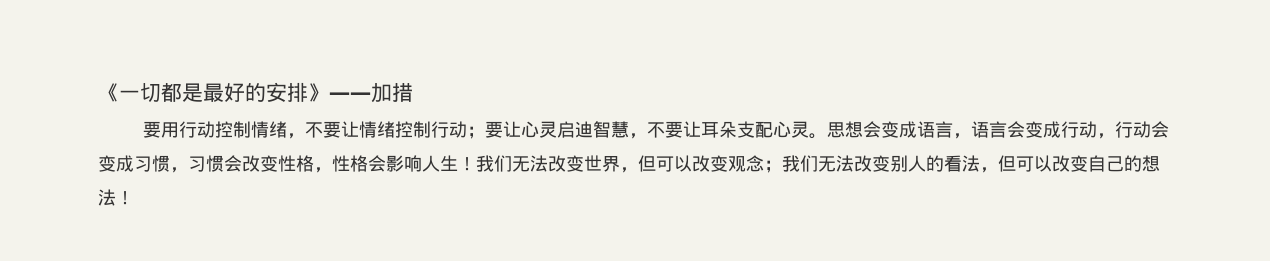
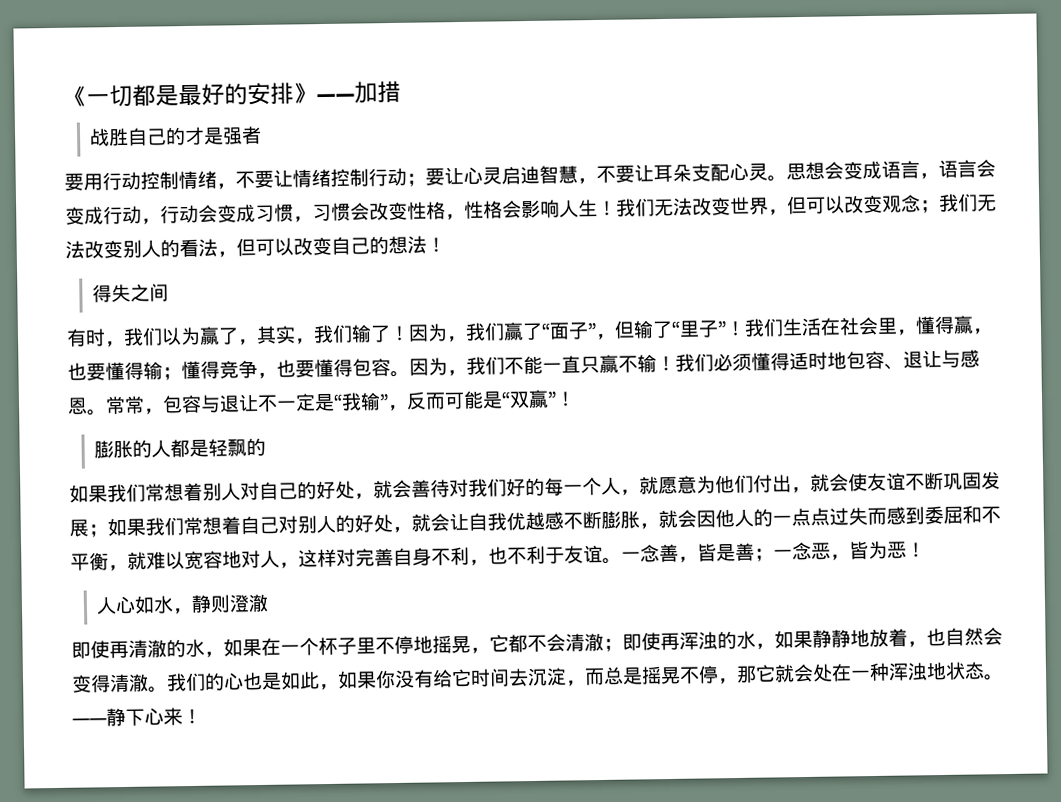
(413, 92) none -> [89,125,263,147] // 战胜自己的才是强者
(134, 198) none -> [92,283,170,303] [66,315,993,348] [67,349,980,381] [67,389,576,416] [94,437,267,459] [69,471,1001,503] [69,505,1001,538] [70,540,926,572] [96,593,270,615] [71,627,1003,659] [71,661,1004,693] [72,707,202,727] // 得失之间 // 有时，我们以为赢了，其实，我们输了！因为，我们赢了“面子”，但输了“里子”！我们生活在社会里，懂得赢，也要懂得输；懂得竞争，也要懂得包容。因为，我们不能一直只赢不输！我们必须懂得适时地包容、退让与感恩。常常，包容与退让不一定是“我输”，反而可能是“双赢”！ // 膨胀的人都是轻飘的 // 如果我们常想着别人对自己的好处，就会善待对我们好的每一个人，就愿意为他们付出，就会使友谊不断巩固发展；如果我们常想着自己对别人的好处，就会让自我优越感不断膨胀，就会因他人的一点点过失而感到委屈和不平衡，就难以宽容地对人，这样对完善自身不利，也不利于友谊。一念善，皆是善；一念恶，皆为恶！ // 人心如水，静则澄澈 // 即使再清澈的水，如果在一个杯子里不停地摇晃，它都不会清澈；即使再浑浊的水，如果静静地放着，也自然会变得清澈。我们的心也是如此，如果你没有给它时间去沉淀，而总是摇晃不停，那它就会处在一种浑浊地状态。——静下心来！

